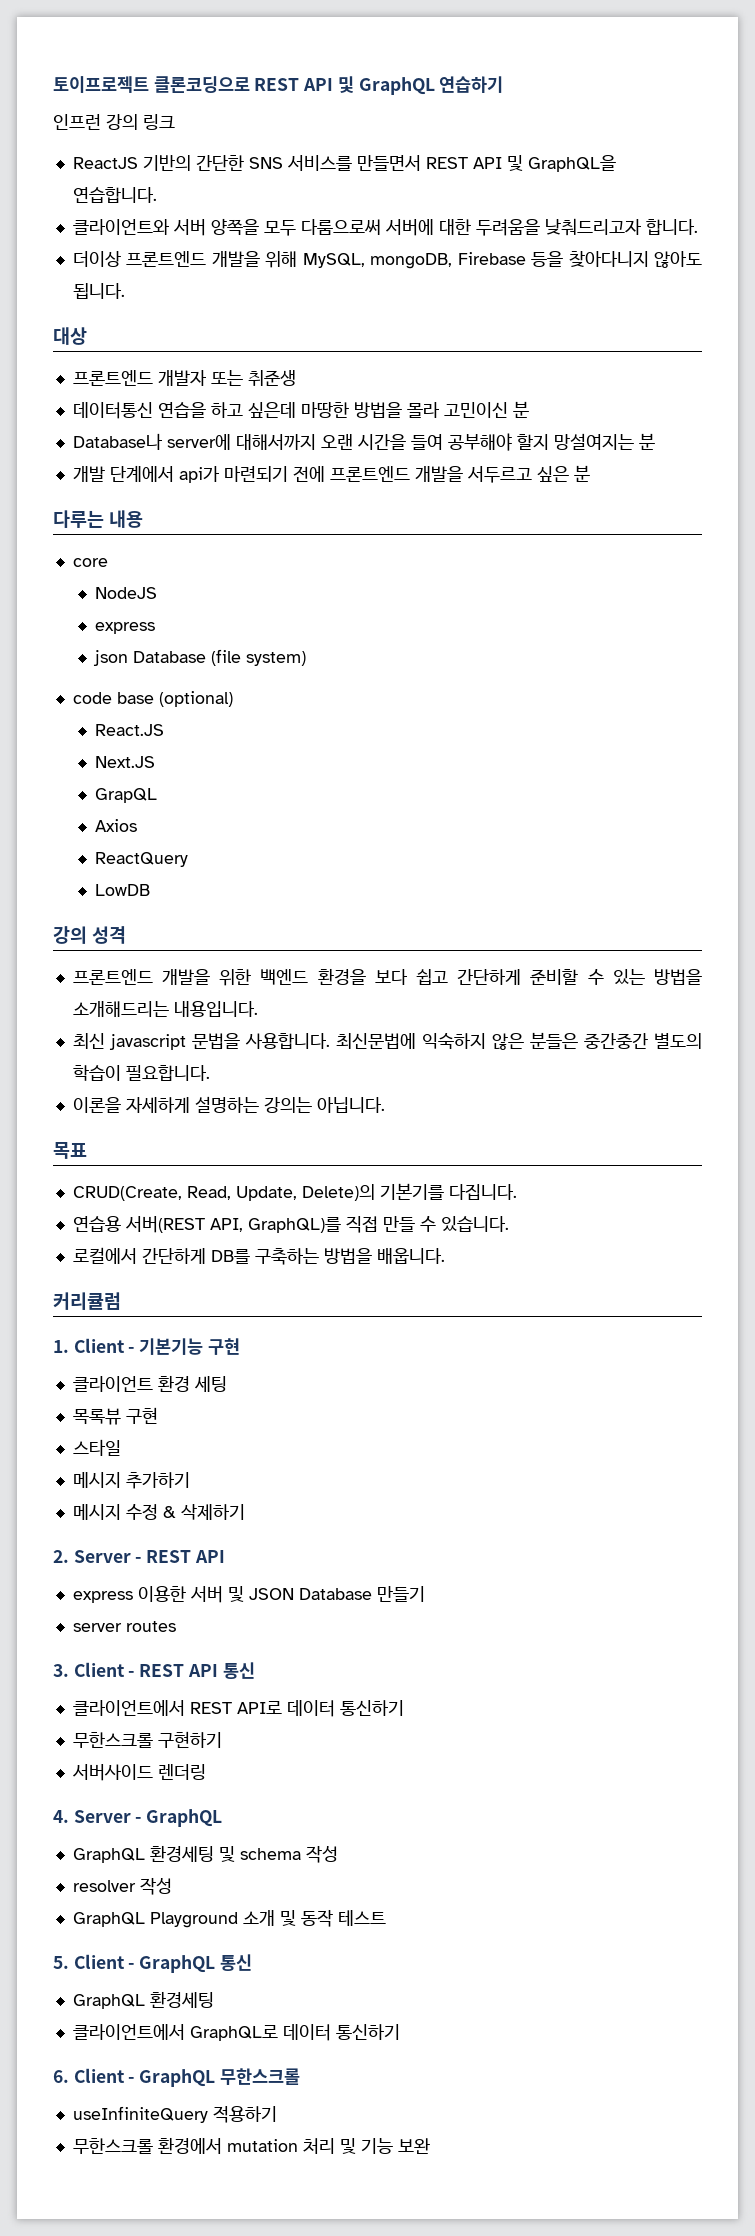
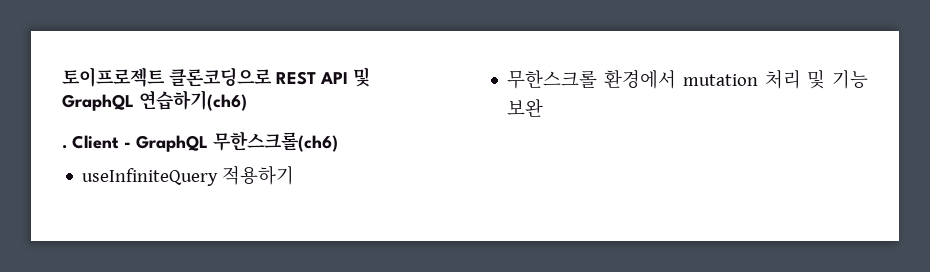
[439,76,504,93] [53,114,175,130] [72,155,616,172] [72,187,157,203] [72,218,698,236] [72,251,703,269] [72,283,125,299] [53,327,87,345] [72,370,296,386] [72,401,529,419] [72,433,655,451] [72,465,590,483] [53,510,143,528] [72,558,108,567] [94,587,157,599] [94,622,155,634] [92,649,306,666] [72,691,233,707] [94,724,164,736] [94,756,155,768] [94,788,157,803] [94,819,137,832] [94,852,188,867] [94,884,150,896] [53,926,126,944] [72,968,702,986] [72,1001,258,1017] [72,1032,703,1050] [72,1065,210,1081] [72,1096,385,1113] [53,1142,87,1159] [72,1183,517,1201] [72,1216,509,1233] [72,1247,445,1265] [53,1292,121,1310] [53,1338,240,1355] [72,1375,227,1392] [72,1407,158,1425] [72,1439,121,1456] [72,1472,190,1489] [72,1504,245,1520] [53,1550,225,1563] [72,1586,425,1603] [72,1621,176,1632] [53,1662,255,1679] [72,1700,404,1717] [72,1731,222,1748] [71,1764,206,1781] [53,1809,223,1827] [72,1845,338,1863] [72,1877,172,1895] [72,1909,386,1928] [53,1954,252,1973] [72,1991,214,2009] [72,2024,400,2041] [53,2068,300,2087] 연습하기 // 인프런 강의 링크 // ReactJS 기반의 간단한 SNS 서비스를 만들면서 REST API 및 GraphQL을 연습합니다. // 클라이언트와 서버 양쪽을 모두 다룸으로써 서버에 대한 두려움을 낮춰드리고자 합니다. // 더이상 프론트엔드 개발을 위해 MySQL, mongoDB, Firebase 등을 찾아다니지 않아도 됩니다. // 대상 // 프론트엔드 개발자 또는 취준생 // 데이터통신 연습을 하고 싶은데 마땅한 방법을 몰라 고민이신 분 // Database나 server에 대해서까지 오랜 시간을 들여 공부해야 할지 망설여지는 분 // 개발 단계에서 api가 마련되기 전에 프론트엔드 개발을 서두르고 싶은 분 // 다루는 내용 // core // NodeJS // express // json Database (file system) // code base (optional) // React.JS // Next.JS // GrapQL // Axios // ReactQuery // LowDB // 강의 성격 // 프론트엔드 개발을 위한 백엔드 환경을 보다 쉽고 간단하게 준비할 수 있는 방법을 소개해드리는 내용입니다. // 최신 javascript 문법을 사용합니다. 최신문법에 익숙하지 않은 분들은 중간중간 별도의 학습이 필요합니다. // 이론을 자세하게 설명하는 강의는 아닙니다. // 목표 // CRUD(Create, Read, Update, Delete)의 기본기를 다집니다. // 연습용 서버(REST API, GraphQL)를 직접 만들 수 있습니다. // 로컬에서 간단하게 DB를 구축하는 방법을 배웁니다. // 커리큘럼 // 1. Client - 기본기능 구현 // 클라이언트 환경 세팅 // 목록뷰 구현 // 스타일 // 메시지 추가하기 // 메시지 수정 & 삭제하기 // 2. Server - REST API // express 이용한 서버 및 JSON Database 만들기 // server routes // 3. Client - REST API 통신 // 클라이언트에서 REST API로 데이터 통신하기 // 무한스크롤 구현하기 // 서버사이드 렌더링 // 4. Server - GraphQL // GraphQL 환경세팅 및 schema 작성 // resolver 작성 // GraphQL Playground 소개 및 동작 테스트 // 5. Client - GraphQL 통신 // GraphQL 환경세팅 // 클라이언트에서 GraphQL로 데이터 통신하기 // 6. Client - GraphQL 무한스크롤 -> [139,90,247,111] [62,131,338,152] 연습하기(ch6) // . Client - GraphQL 무한스크롤(ch6)

